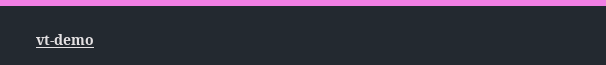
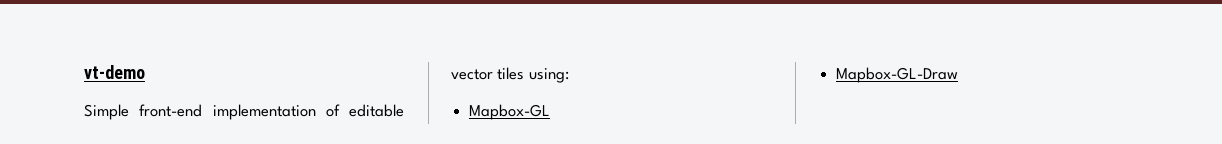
(94, 39) none -> [84,104,404,120] [451,67,569,83] [469,104,551,120] [836,67,959,83] // Simple front-end implementation of editable vector tiles using: // Mapbox-GL // Mapbox-GL-Draw

